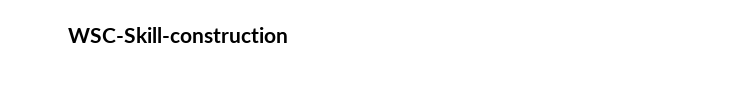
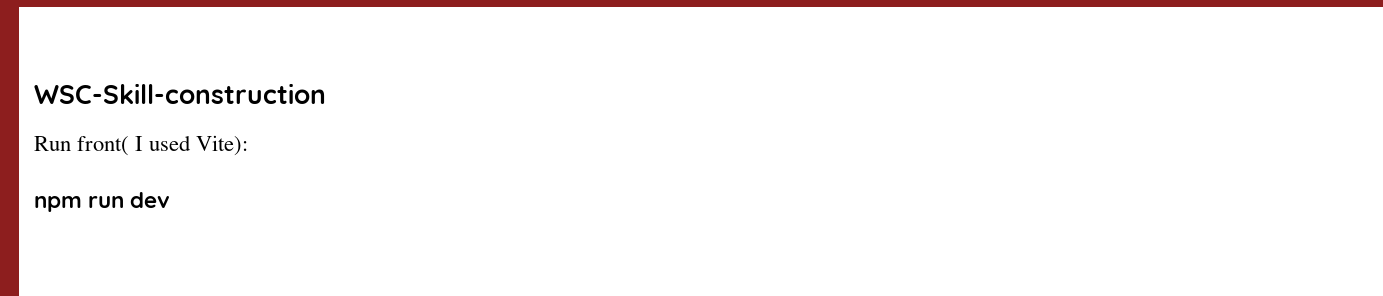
(288, 35) none -> [34,135,249,156] [34,192,171,212] // Run front( I used Vite): // npm run dev

